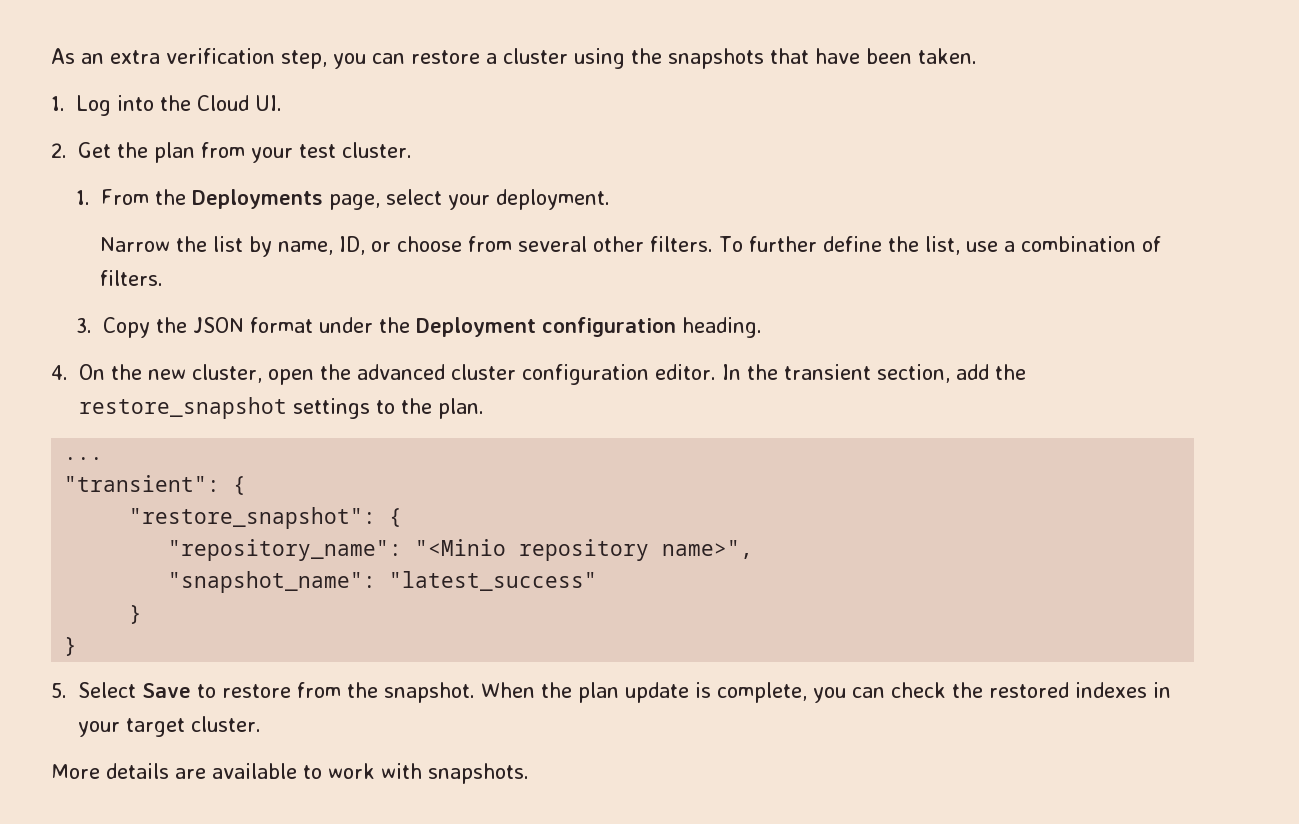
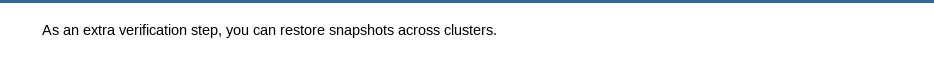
[486,48,977,69] [51,95,282,116] [51,142,412,163] [75,189,610,210] [100,236,1162,257] [100,270,164,286] [75,317,762,338] [51,364,1026,385] [79,397,484,419] [64,457,104,460] [64,475,247,495] [129,507,403,529] [168,539,754,561] [168,571,598,593] [129,605,143,624] [64,637,78,656] [51,682,1171,703] [78,716,261,737] [51,763,529,784] a cluster using the snapshots that have been taken. // 1. Log into the Cloud UI. // 2. Get the plan from your test cluster. // 1. From the Deployments page, select your deployment. // Narrow the list by name, ID, or choose from several other filters. To further define the list, use a combination of filters. // 3. Copy the JSON format under the Deployment configuration heading. // 4. On the new cluster, open the advanced cluster configuration editor. In the transient section, add the restore_snapshot settings to the plan. // ... // "transient": { // "restore_snapshot": { // "repository_name": "<Minio repository name>", // "snapshot_name": "latest_success" // } // } // 5. Select Save to restore from the snapshot. When the plan update is complete, you can check the restored indexes in your target cluster. // More details are available to work with snapshots. -> [329,24,497,38] snapshots across clusters.

